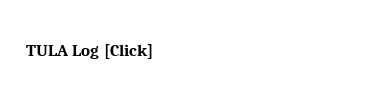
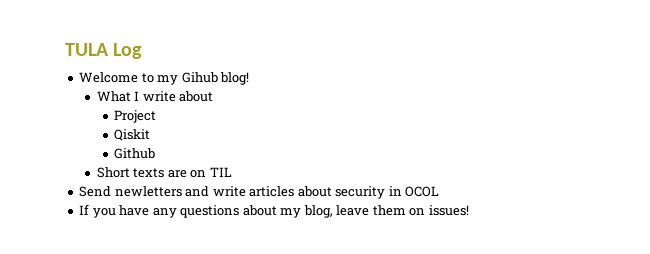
[103,44,153,59] [Click] -> [79,72,250,85] [96,91,214,102] [114,110,157,123] [114,129,151,141] [114,148,156,159] [96,167,232,178] [79,186,440,199] [79,204,469,218] // Welcome to my Gihub blog! // What I write about // Project // Qiskit // Github // Short texts are on TIL // Send newletters and write articles about security in OCOL // If you have any questions about my blog, leave them on issues!

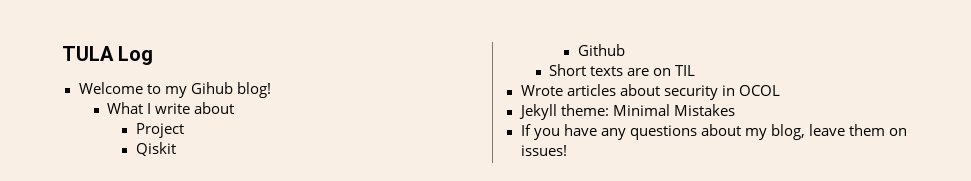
[79,186,246,197] Send newletters and write -> [520,85,563,96] Wrote
(440, 191) none -> [518,104,735,120] // Jekyll theme: Minimal Mistakes

